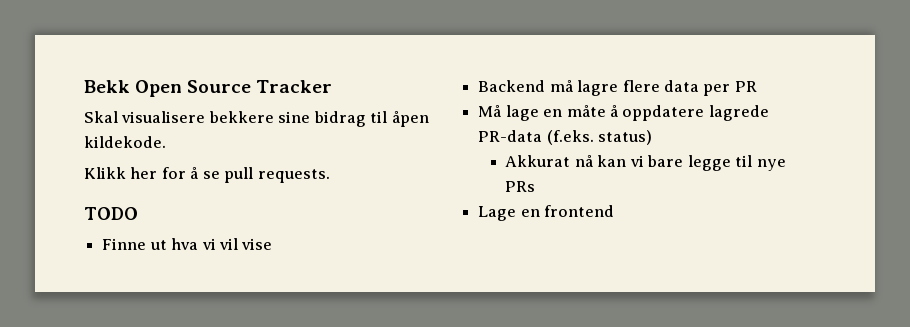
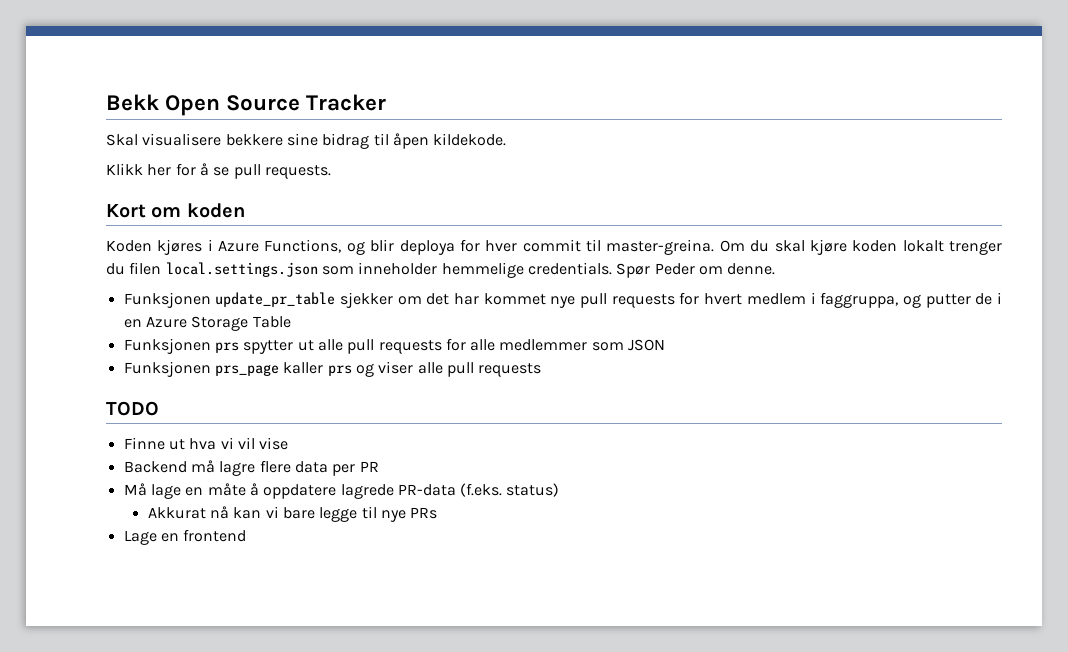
(330, 176) none -> [106,203,245,218] [106,239,1002,255] [106,262,776,278] [123,292,1002,308] [123,316,291,331] [123,338,666,354] [123,361,542,377] // Kort om koden // Koden kjøres i Azure Functions, og blir deploya for hver commit til master-greina. Om du skal kjøre koden lokalt trenger du filen local.settings.json som inneholder hemmelige credentials. Spør Peder om denne. // Funksjonen update_pr_table sjekker om det har kommet nye pull requests for hvert medlem i faggruppa, og putter de i en Azure Storage Table // Funksjonen prs spytter ut alle pull requests for alle medlemmer som JSON // Funksjonen prs_page kaller prs og viser alle pull requests

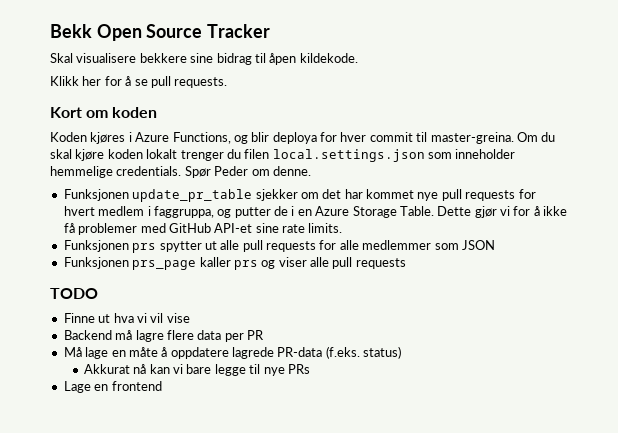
[252,316,291,328] Table -> [399,206,568,218] [63,223,343,235] Table. Dette gjør vi for å ikke få problemer med GitHub API-et sine rate limits.

